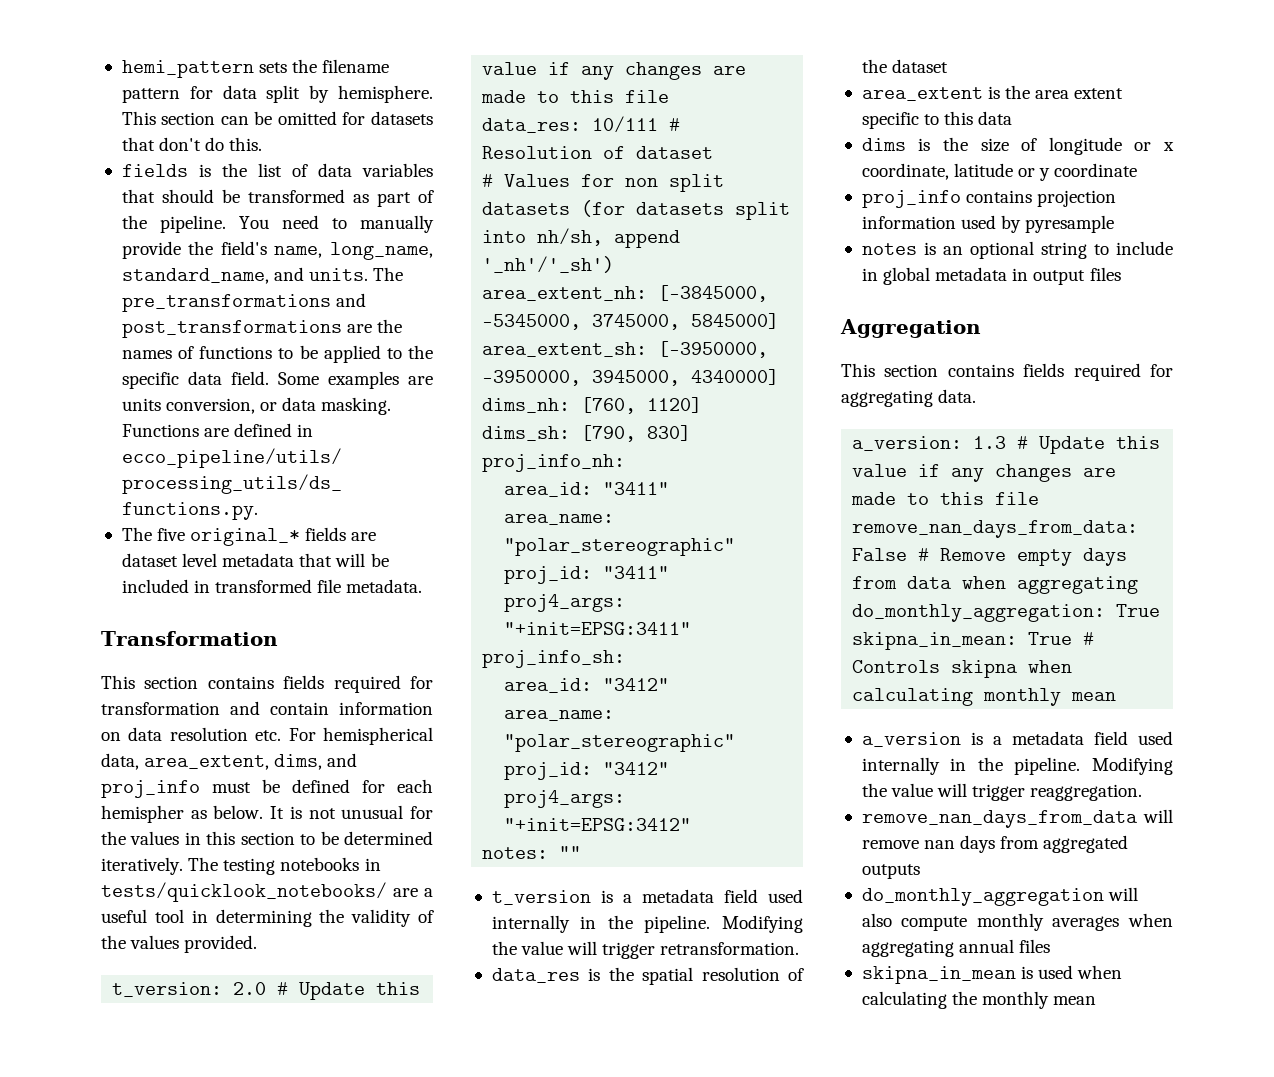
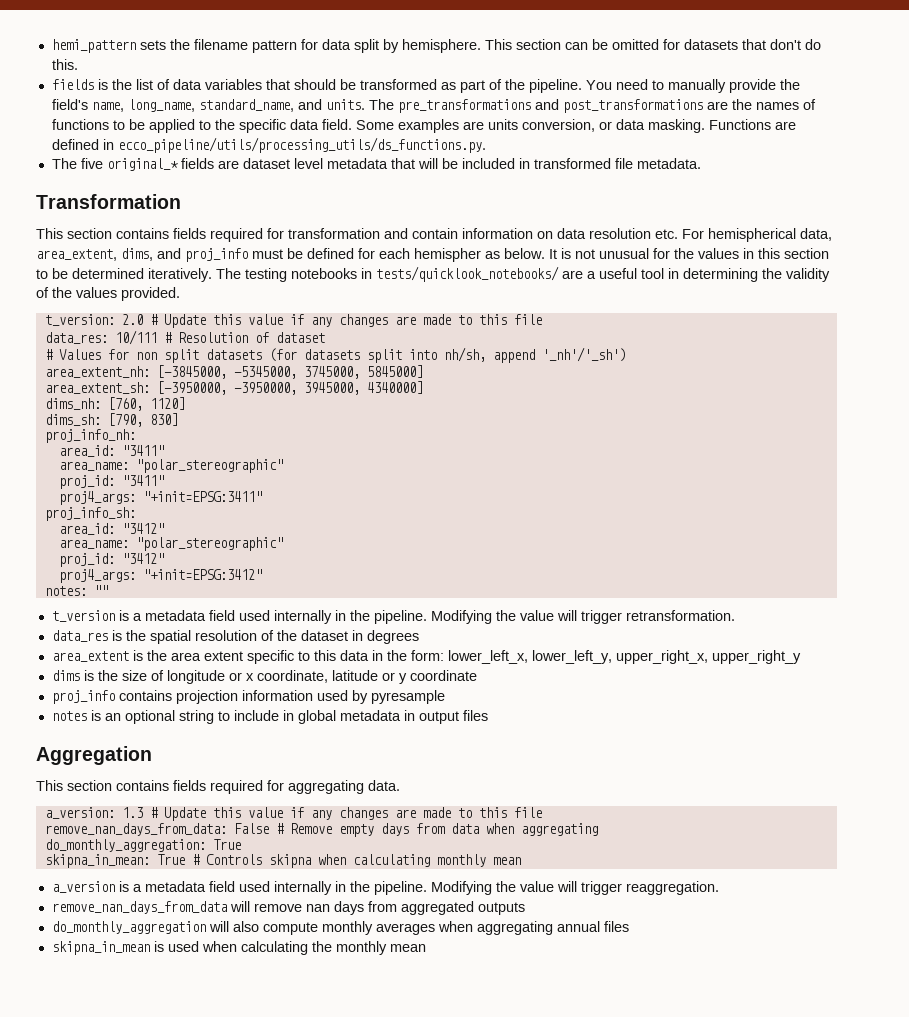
(949, 66) none -> [351,630,419,644] in degrees
(1013, 118) none -> [371,650,801,664] in the form: lower_left_x, lower_left_y, upper_right_x, upper_right_y

